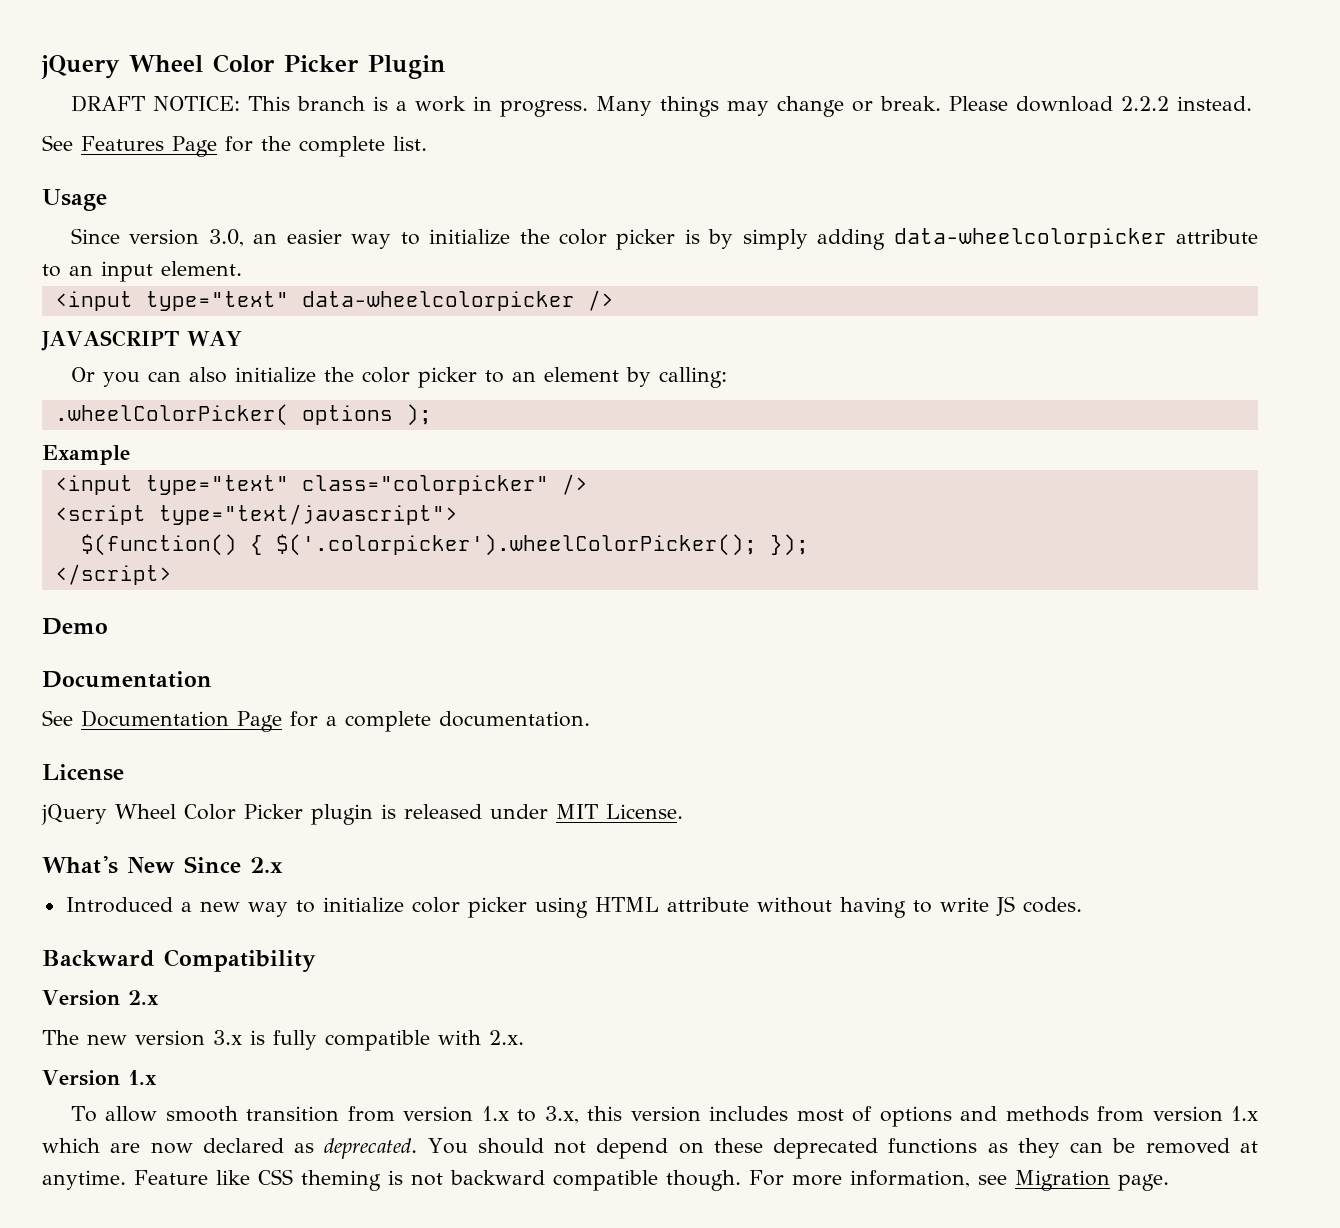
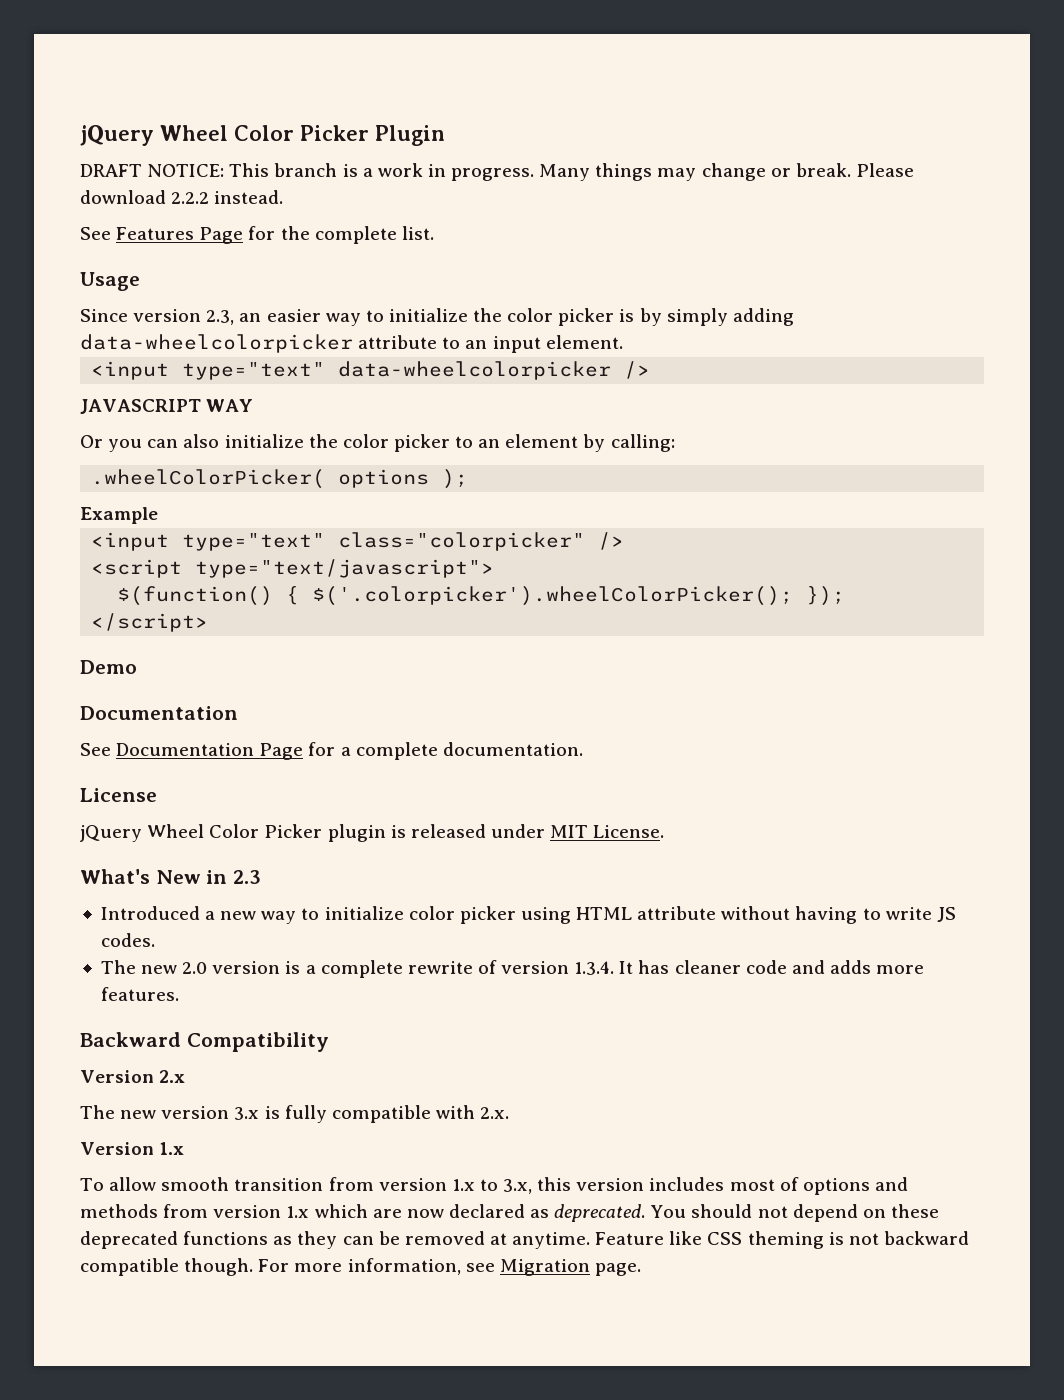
[208,229,244,247] 3.0, -> [206,310,235,325] 2.3,
[184,856,283,873] Since 2.x -> [206,870,262,884] in 2.3
(1082, 905) none -> [100,960,925,978] [100,987,179,1001] // The new 2.0 version is a complete rewrite of version 1.3.4. It has cleaner code and adds more features.

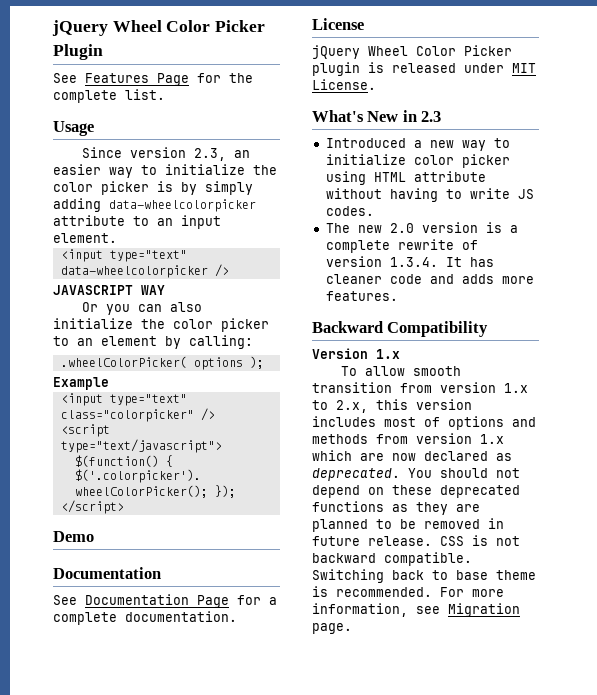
[80,163,914,181] [80,190,284,204] // DRAFT NOTICE: This branch is a work in progress. Many things may change or break. Please download 2.2.2 instead. -> (103, 52) none
[80,1070,186,1083] [80,1105,510,1123] // Version 2.x // The new version 3.x is fully compatible with 2.x. -> (489, 329) none
[503,1179,533,1194] 3.x, -> [336,400,368,413] 2.x,
[342,1231,969,1249] [80,1258,254,1276] can be removed at anytime. Feature like CSS theming is not backward compatible though. -> [456,504,480,512] [312,518,504,532] [312,535,520,546] [312,552,472,566] [312,569,536,583] [312,586,432,597] are planned to be removed in future release. CSS is not backward compatible. Switching back to base theme is recommended.

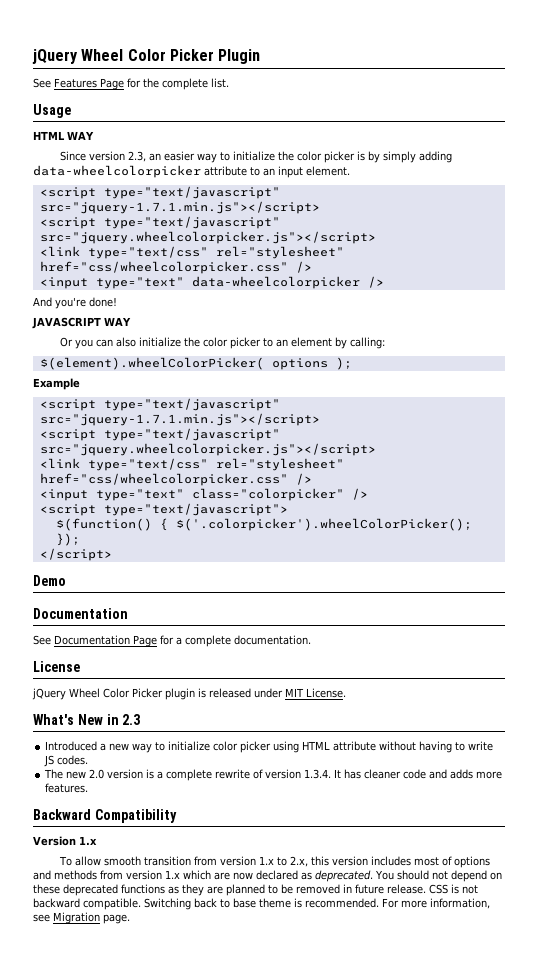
(94, 128) none -> [33,131,94,140] // HTML WAY
(117, 238) none -> [39,186,280,199] [39,201,320,214] [39,216,280,229] [39,231,376,244] [39,246,344,259] [39,261,312,274] // <script type="text/javascript" src="jquery-1.7.1.min.js"></script> // <script type="text/javascript" src="jquery.wheelcolorpicker.js"></script> // <link type="text/css" rel="stylesheet" href="css/wheelcolorpicker.css" />
(229, 270) none -> [33,297,117,309] // And you're done!
[60,356,187,368] .wheelColorPicker( -> [39,357,264,370] $(element).wheelColorPicker(
(109, 383) none -> [39,398,280,411] [39,413,320,426] [39,428,280,441] [39,443,376,456] [39,458,344,471] [39,473,312,486] // <script type="text/javascript" src="jquery-1.7.1.min.js"></script> // <script type="text/javascript" src="jquery.wheelcolorpicker.js"></script> // <link type="text/css" rel="stylesheet" href="css/wheelcolorpicker.css" />

